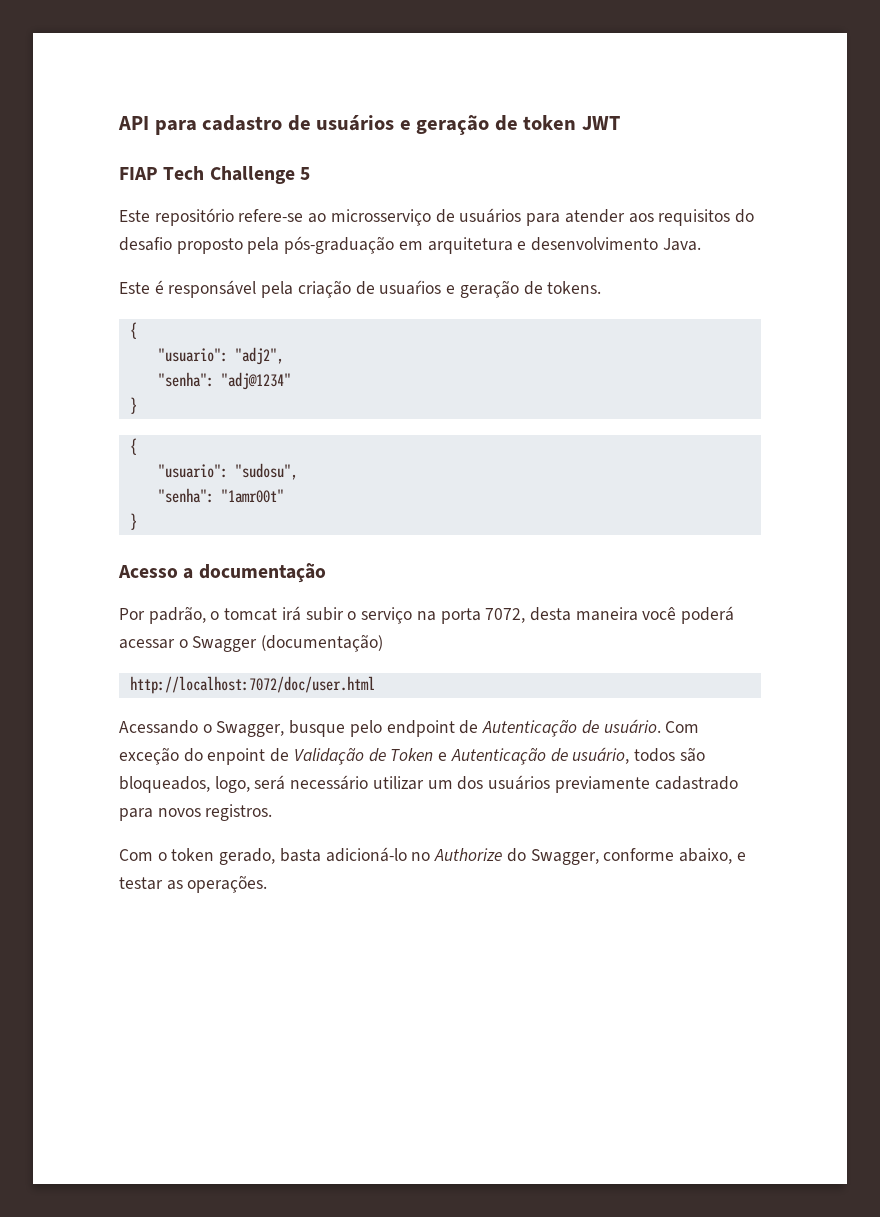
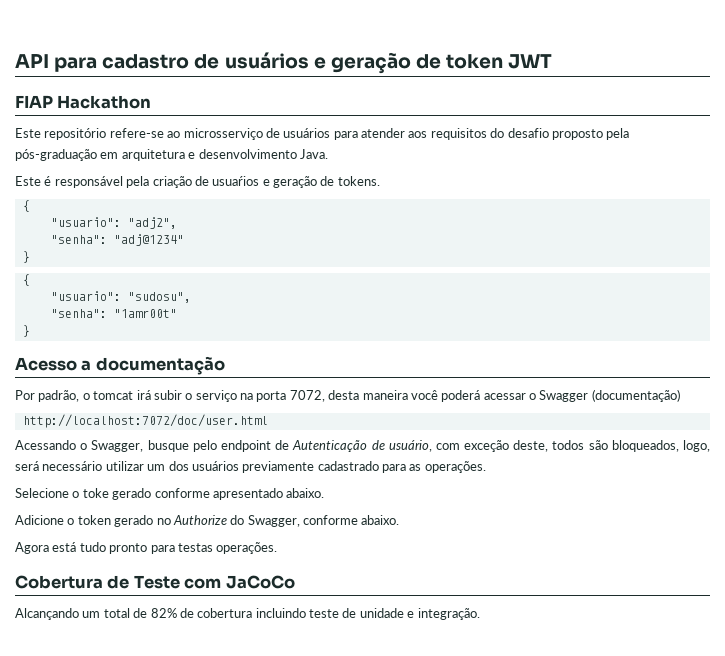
[163,166,310,184] Tech Challenge 5 -> [57,95,152,109] Hackathon
[603,719,700,733] [119,747,630,765] usuário. Com exceção do enpoint de Validação de Token e Autenticação de usuário, -> [388,440,549,452] usuário, com exceção deste,
[157,804,273,821] [119,847,407,865] novos registros. // Com o token gerado, basta adicioná-lo -> [409,461,486,473] [15,488,325,500] [15,515,154,527] as operações. // Selecione o toke gerado conforme apresentado abaixo. // Adicione o token gerado
[678,848,746,864] [119,875,268,893] abaixo, e testar as operações. -> [361,515,400,525] [15,542,278,554] [15,575,295,589] [15,608,480,620] abaixo. // Agora está tudo pronto para testas operações. // Cobertura de Teste com JaCoCo // Alcançando um total de 82% de cobertura incluindo teste de unidade e integração.

